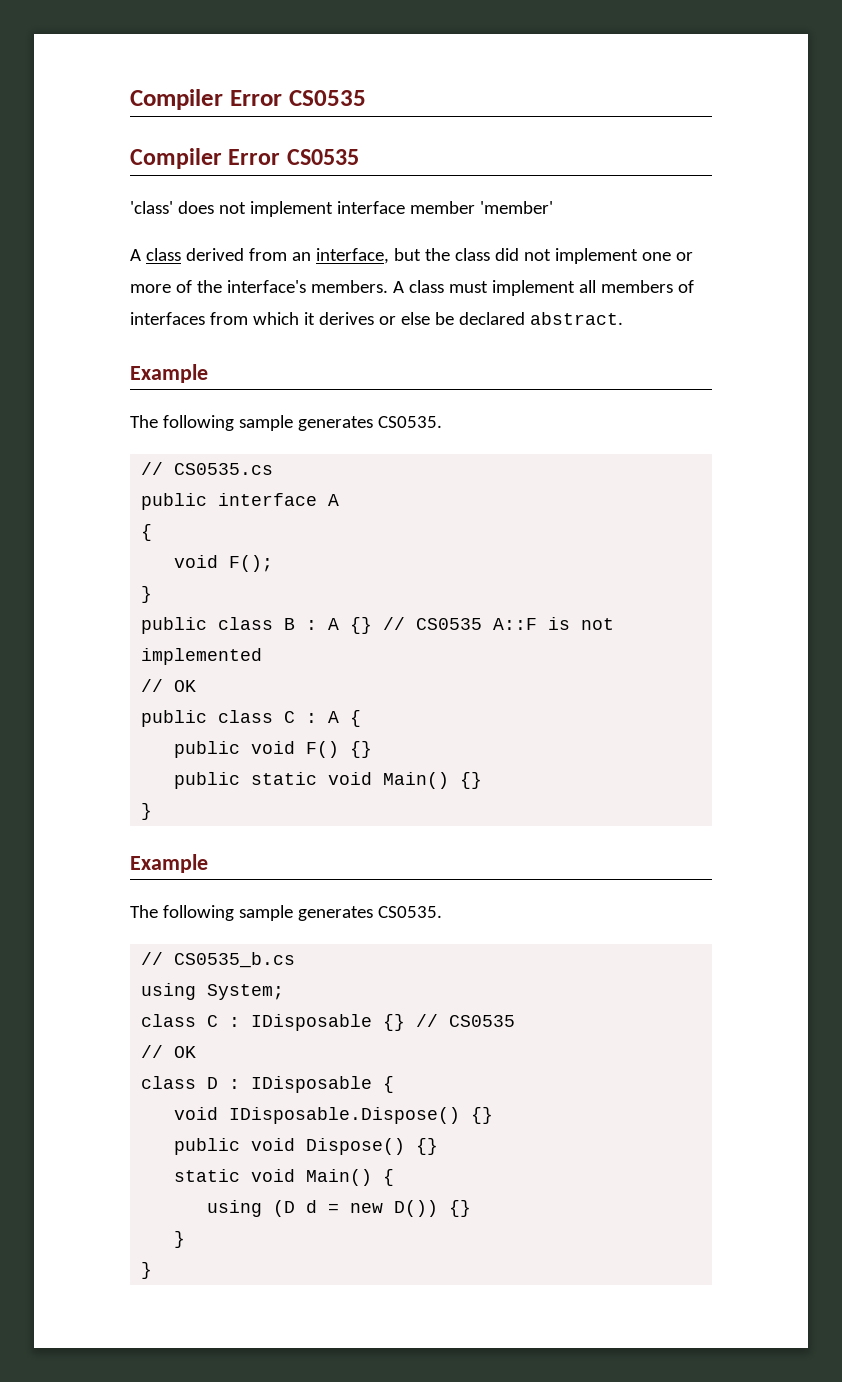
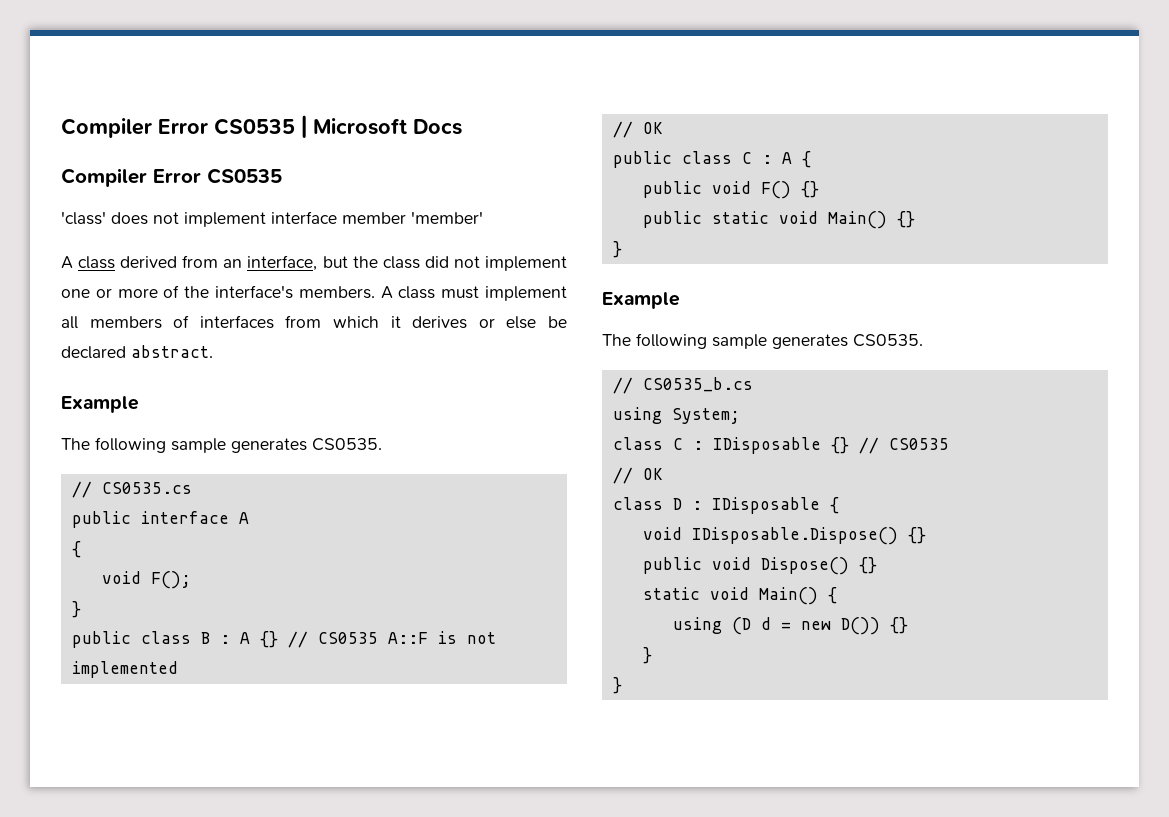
[130,89,366,110] Compiler Error CS0535 -> [61,115,462,138] Compiler Error CS0535 | Microsoft Docs

